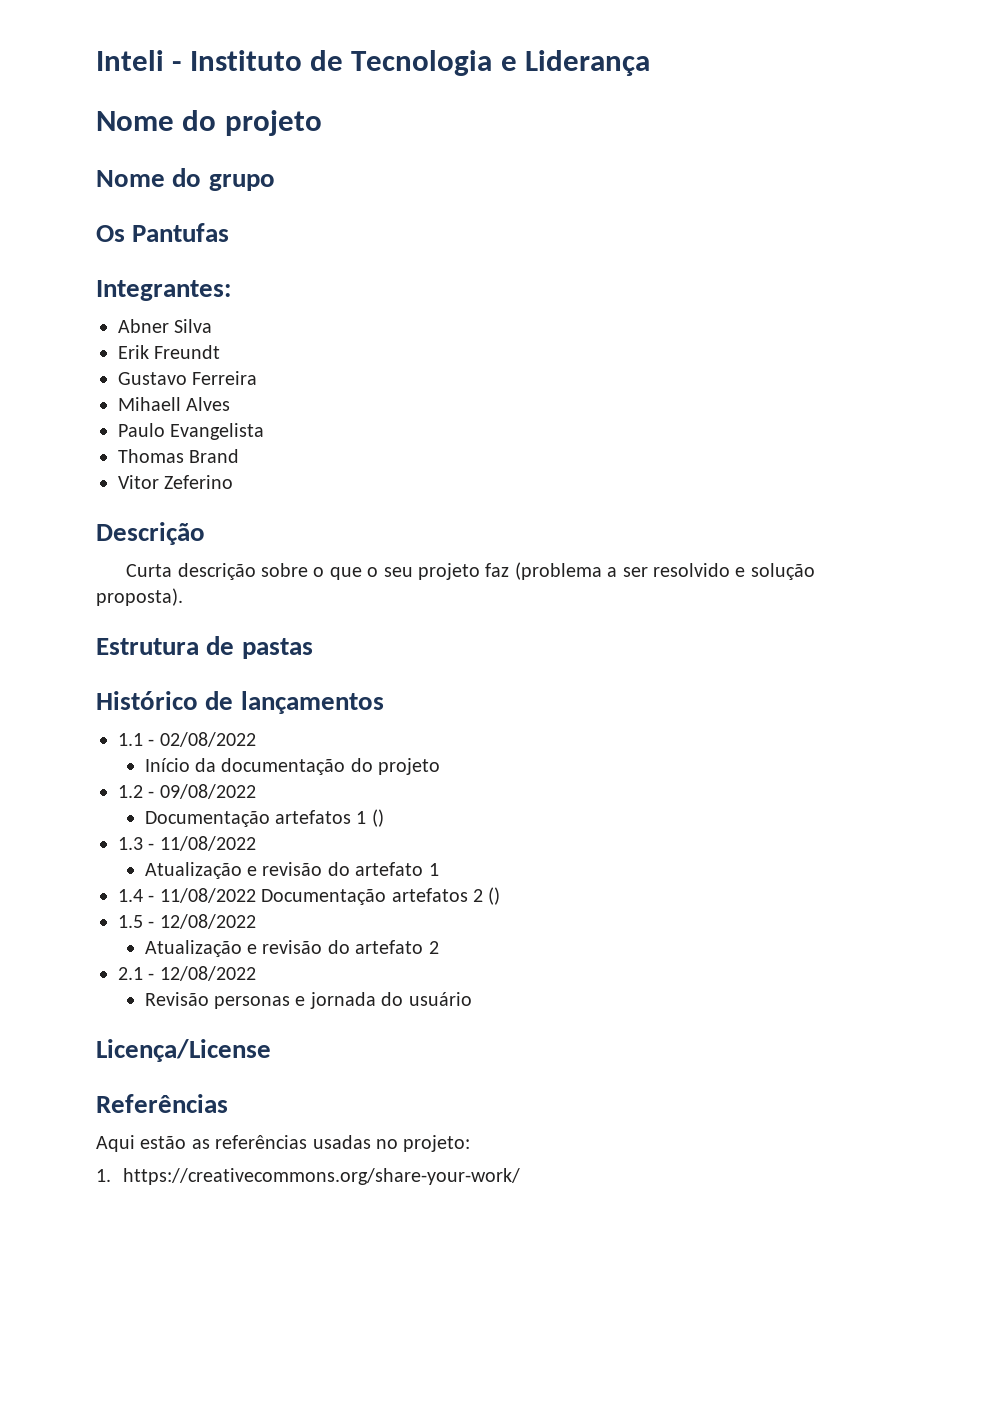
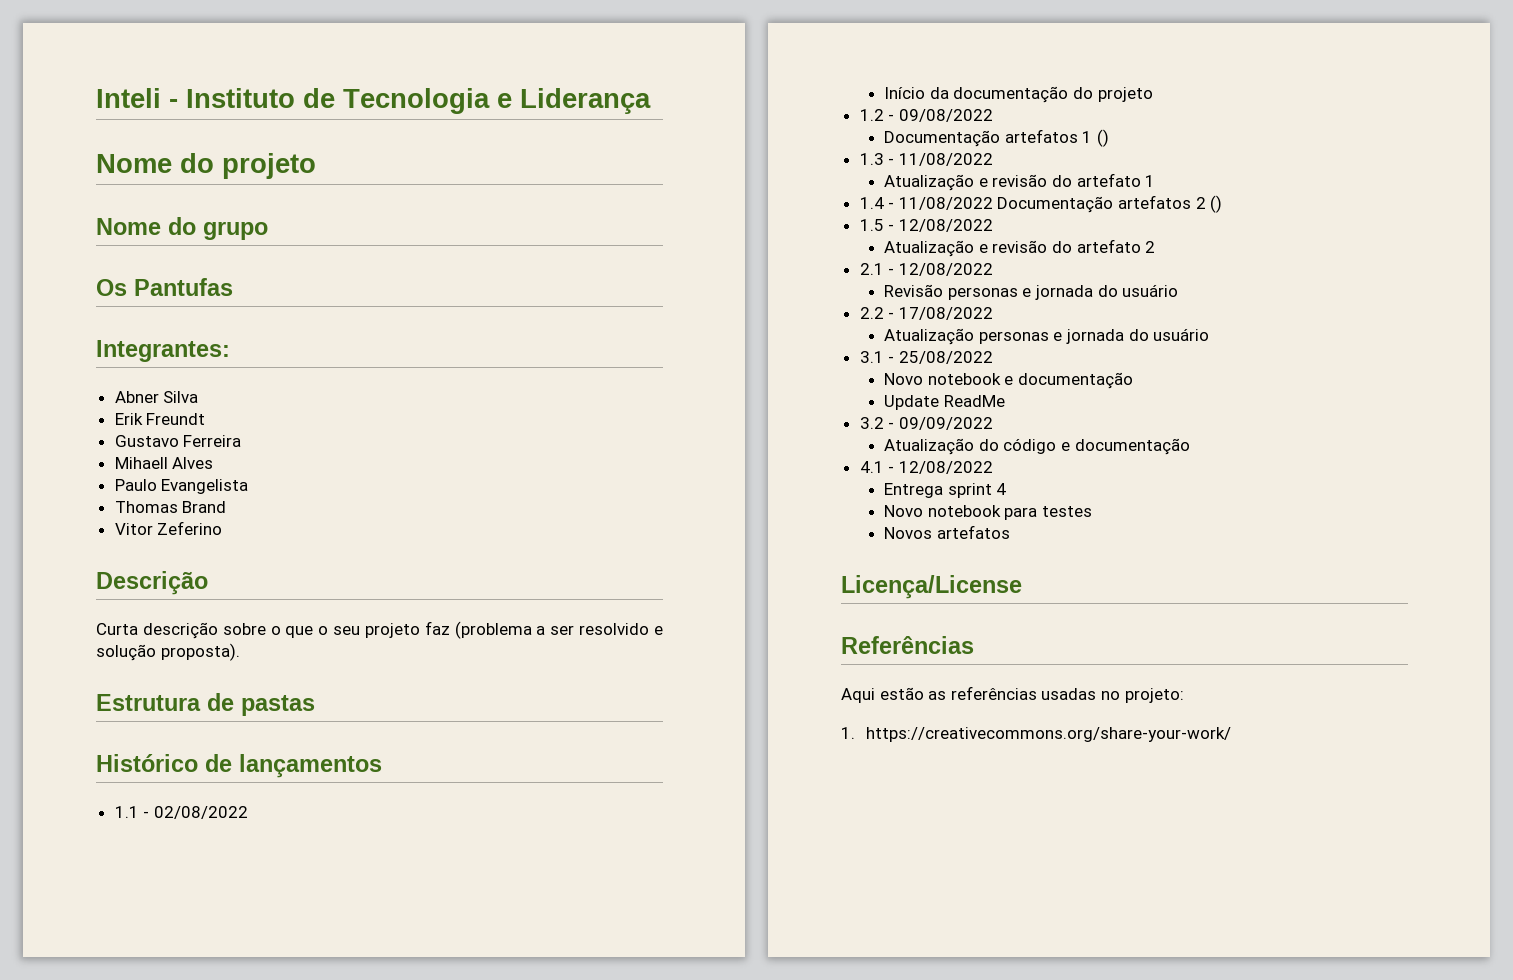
(472, 999) none -> [859,307,993,320] [884,328,1210,345] [859,351,993,364] [884,372,1134,389] [884,395,1005,410] [859,417,993,430] [884,438,1190,455] [859,461,993,474] [884,483,1007,498] [884,505,1093,520] [884,525,1010,539] // 2.2 - 17/08/2022 // Atualização personas e jornada do usuário // 3.1 - 25/08/2022 // Novo notebook e documentação // Update ReadMe // 3.2 - 09/09/2022 // Atualização do código e documentação // 4.1 - 12/08/2022 // Entrega sprint 4 // Novo notebook para testes // Novos artefatos

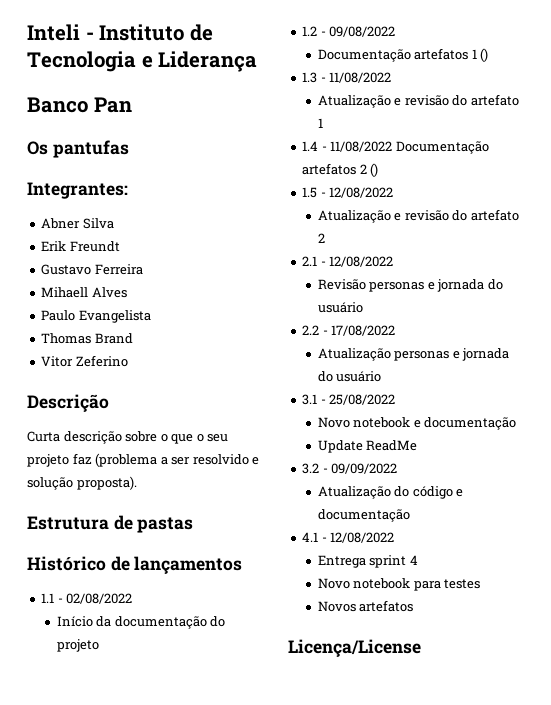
[96,153,316,179] [96,217,268,240] Nome do projeto // Nome do grupo -> [27,97,132,113] Banco Pan
[134,278,233,296] Pantufas -> [52,140,129,158] pantufas
[841,636,974,654] [841,686,1184,703] [841,727,1231,742] // Referências // Aqui estão as referências usadas no projeto: // 1. https://creativecommons.org/share-your-work/ -> (421, 648) none

